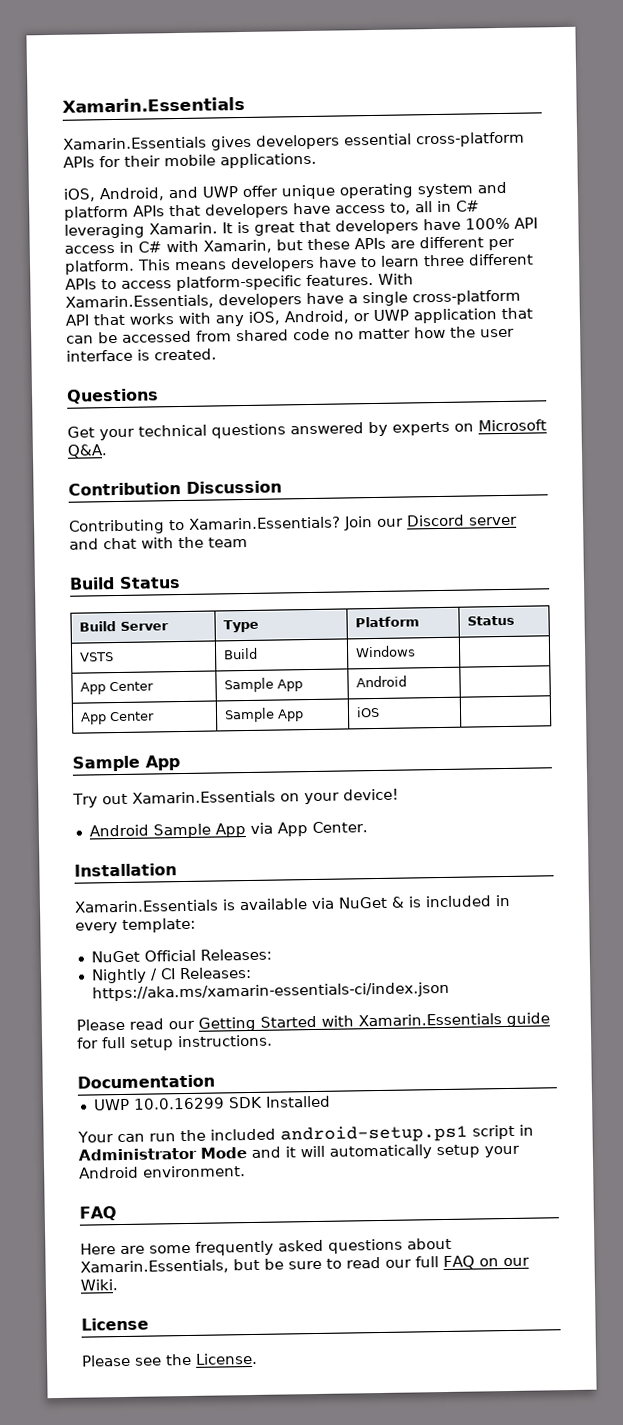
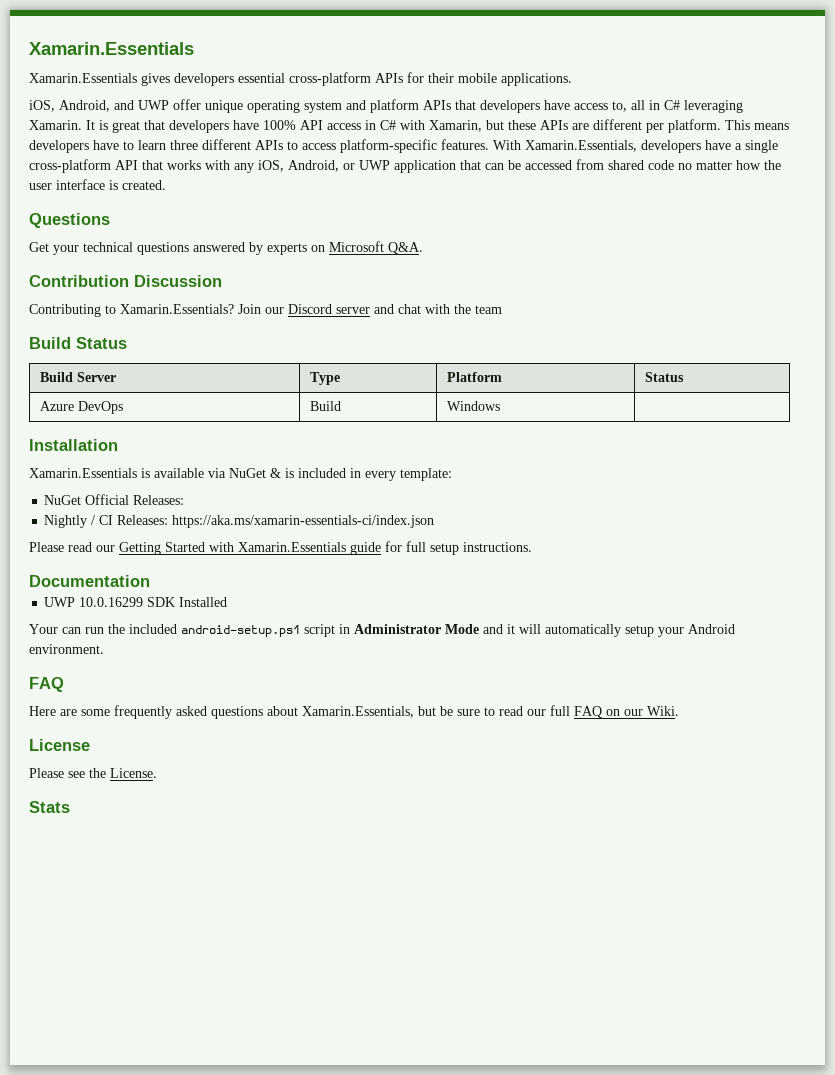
[80,652,115,662] VSTS -> [40,401,124,414] Azure DevOps
[80,681,155,695] [224,677,304,693] [356,675,408,688] [80,711,156,725] [224,707,305,723] [356,706,381,718] [72,755,180,772] [72,788,399,808] [88,821,368,839] // App Center | Sample App | Android | // App Center | Sample App | iOS | // Sample App // Try out Xamarin.Essentials on your device! // Android Sample App via App Center. -> (501, 406) none
(258, 1358) none -> [29,801,70,813] // Stats

